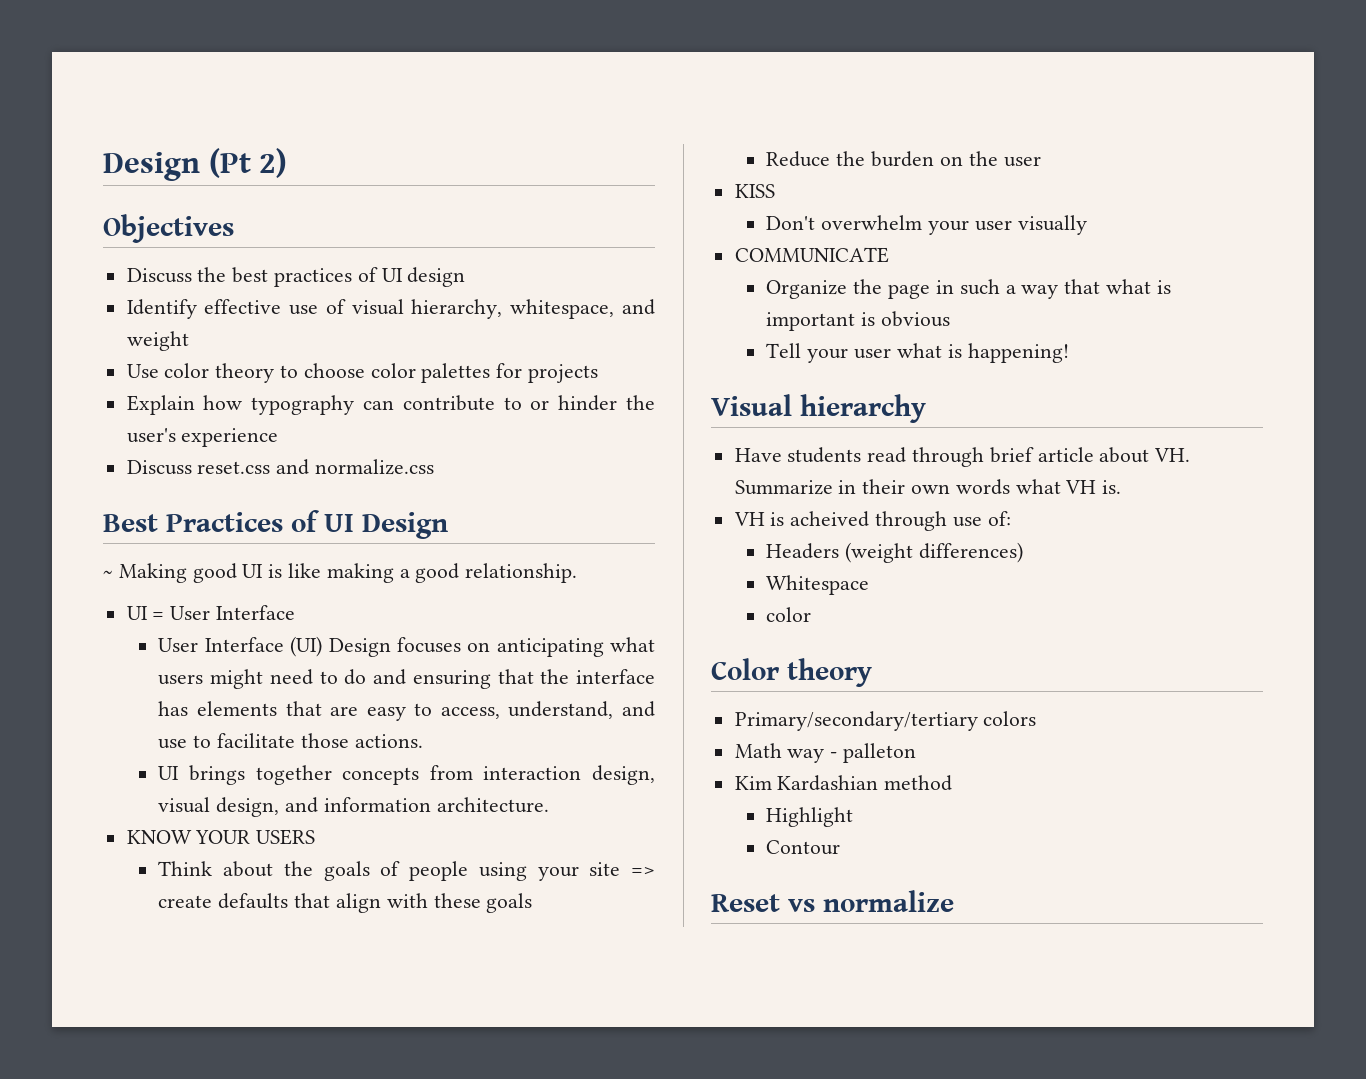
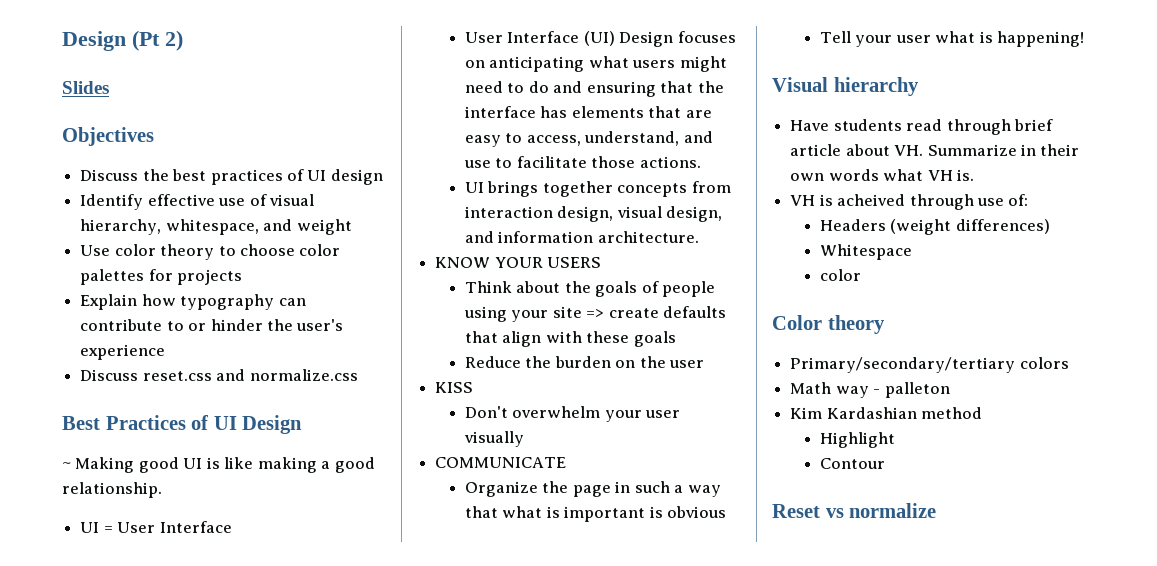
(288, 163) none -> [62,81,109,94] // Slides

